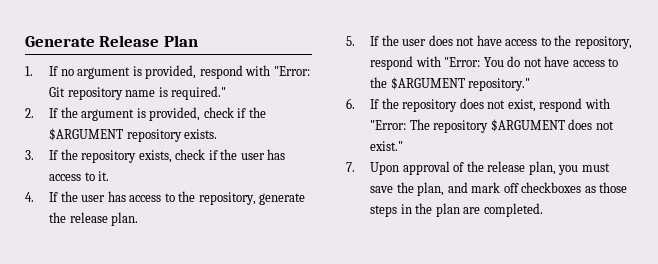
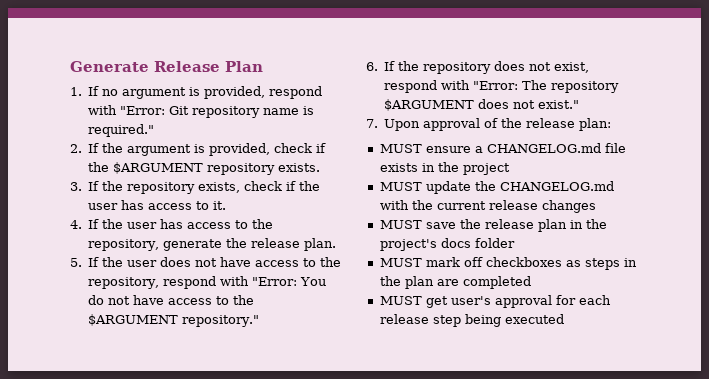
[528,161,610,175] [370,182,468,196] plan, you must save the plan, and -> [579,118,612,131] [379,143,626,153] [379,162,510,175] [379,181,614,194] [379,200,596,213] [379,219,607,232] [379,238,515,251] [379,258,422,267] plan: // MUST ensure a CHANGELOG.md file exists in the project // MUST update the CHANGELOG.md with the current release changes // MUST save the release plan in the project's docs folder // MUST
[599,182,628,193] those -> (581, 263) none
[483,203,543,217] completed. -> [462,276,531,289] [379,295,611,308] [379,314,564,327] completed // MUST get user's approval for each release step being executed

